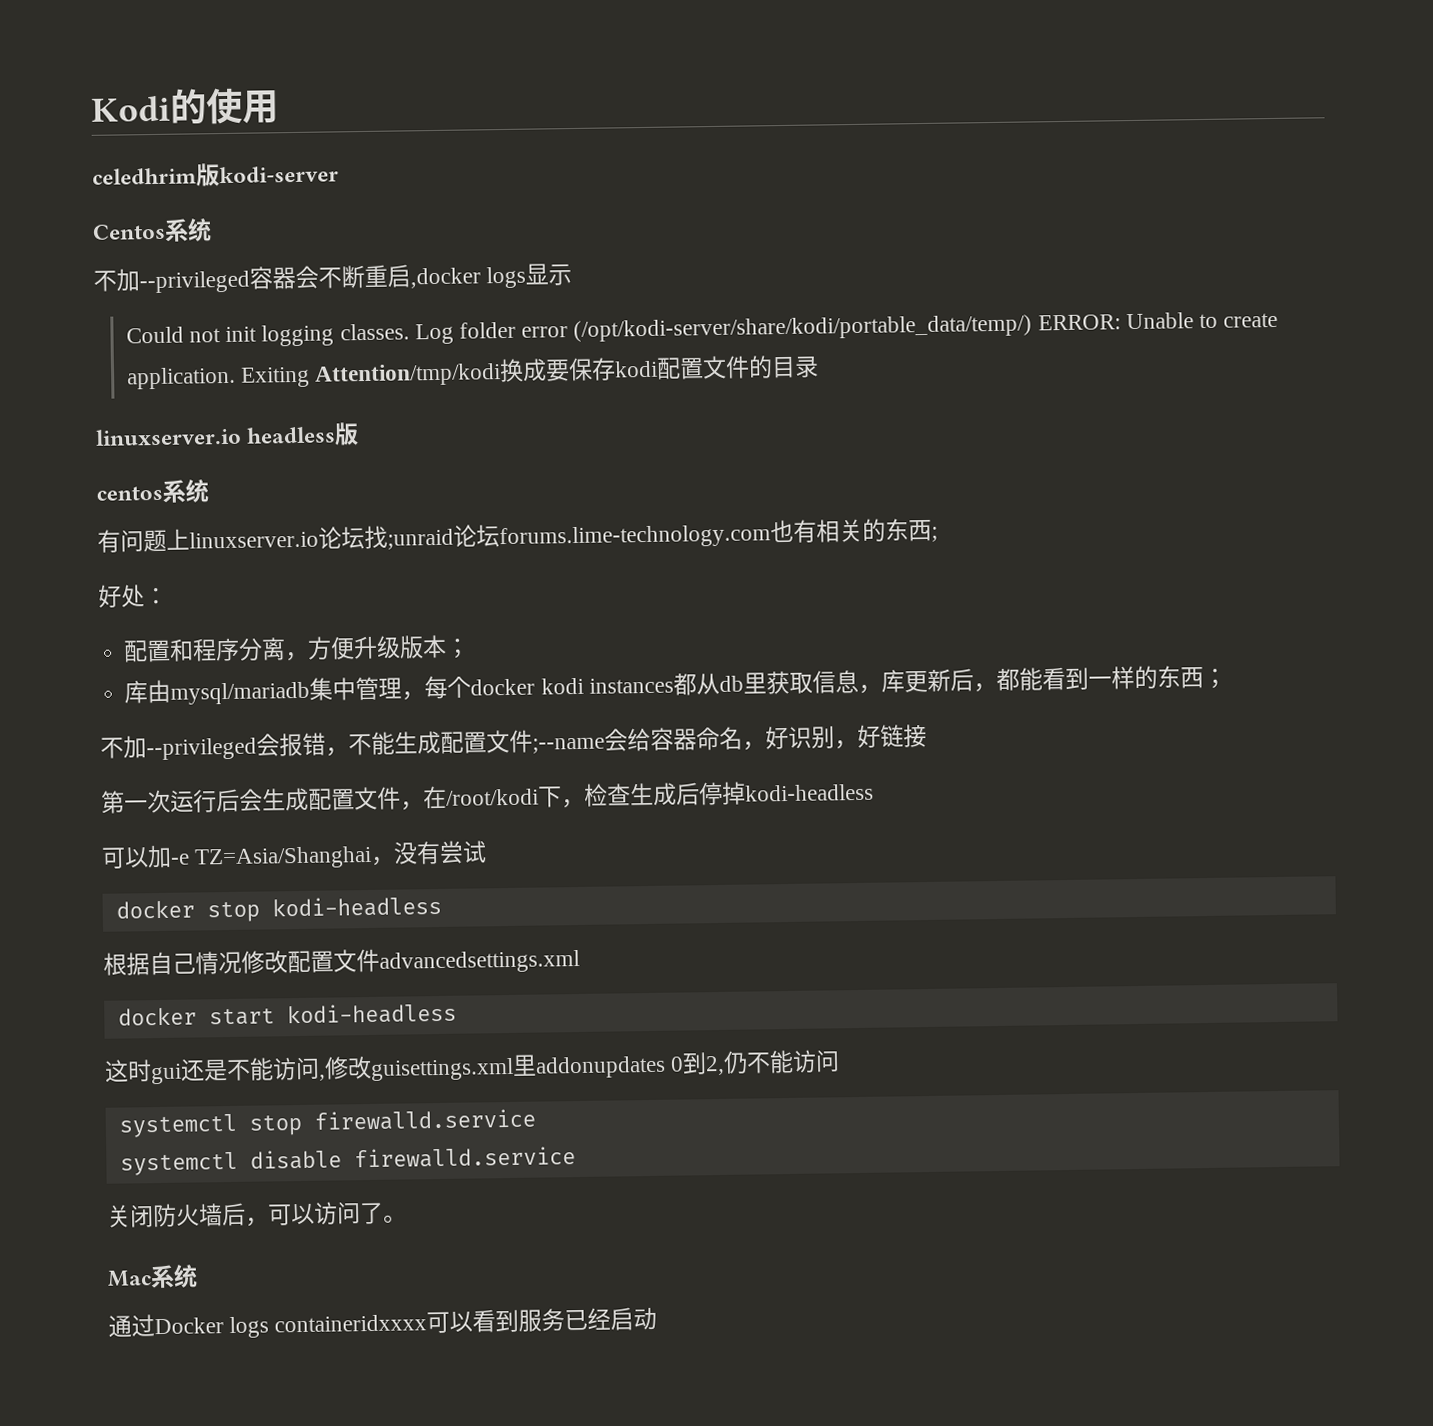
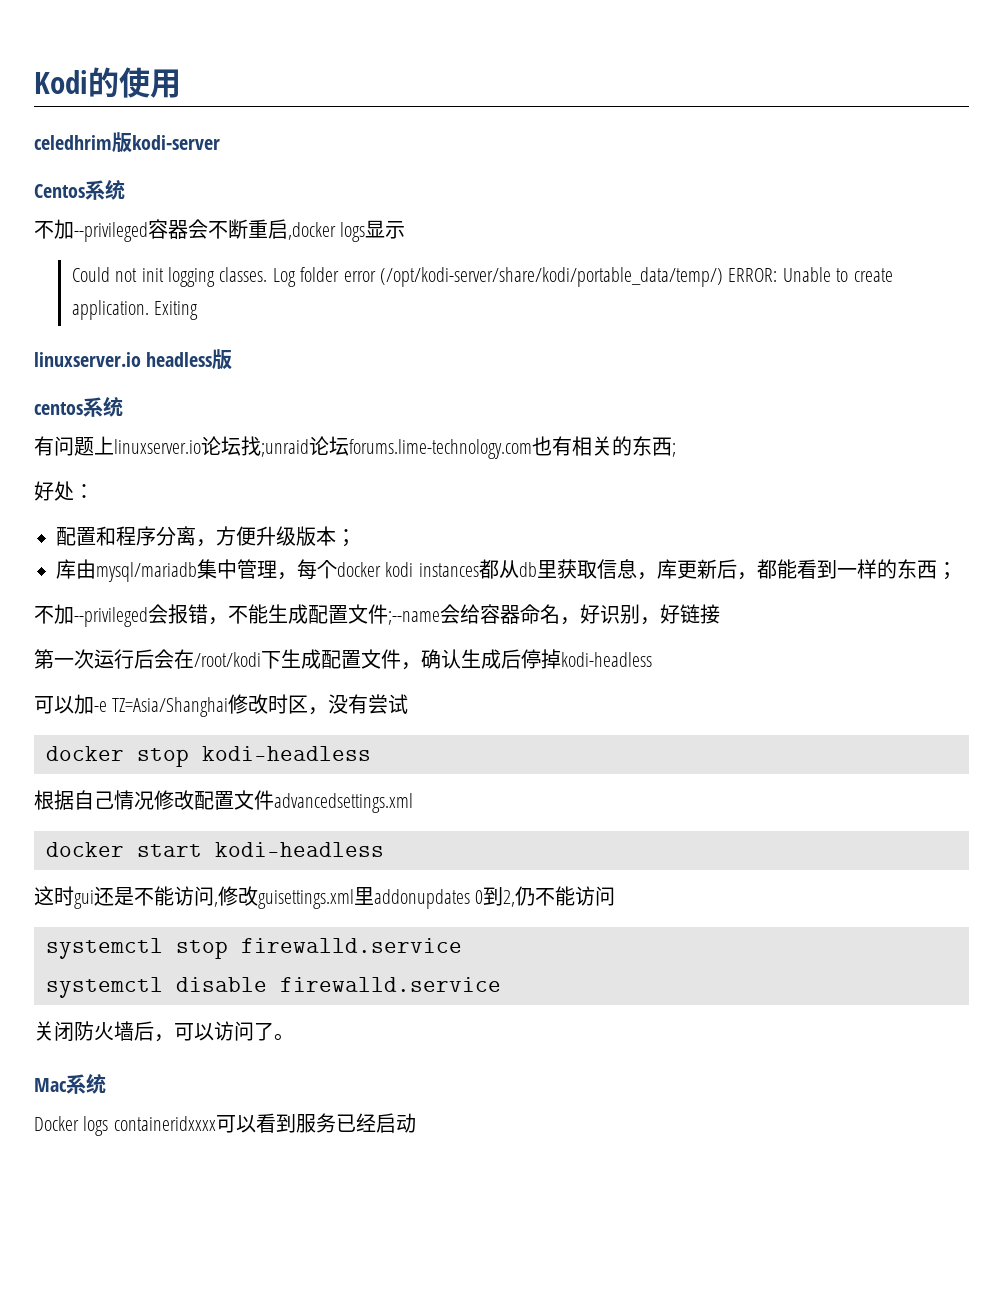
[314,355,820,387] Attention/tmp/kodi换成要保存kodi配置文件的目录 -> (199, 310) none
(263, 800) none -> [174,649,281,669] 在/root/kodi下
[423,783,631,810] 在/root/kodi下，检查 -> [421,649,461,669] 确认
(373, 857) none -> [228,694,309,714] 修改时区
[108,1314,155,1338] 通过 -> (106, 1083) none

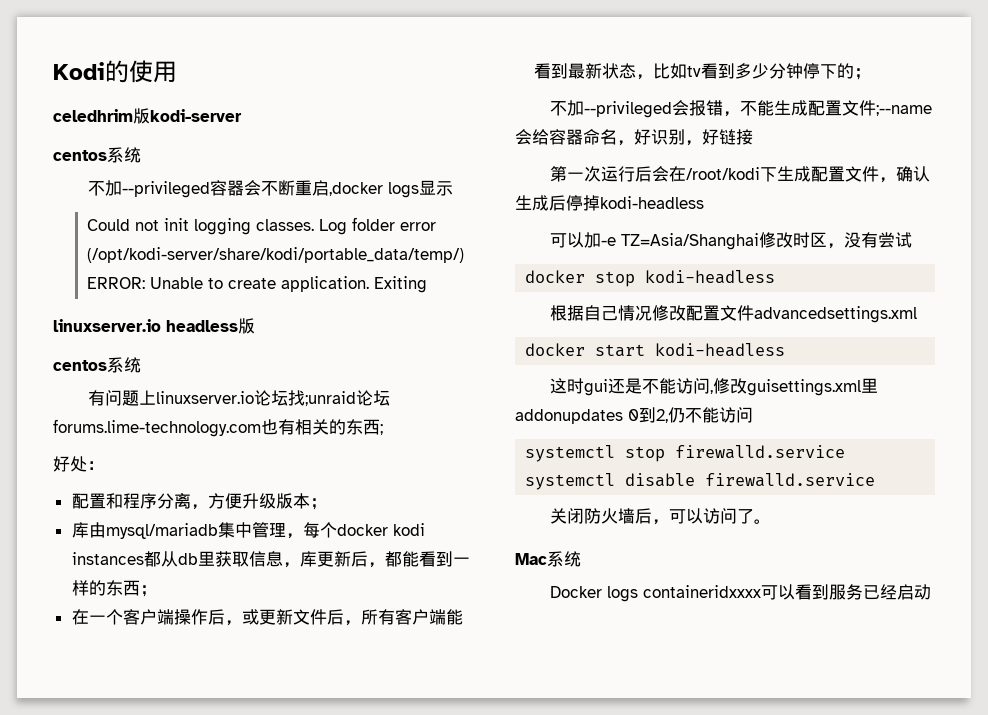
[34,184,85,198] Centos -> [53,150,107,161] centos
(957, 571) none -> [71,609,463,626] [533,63,871,80] // 在一个客户端操作后，或更新文件后，所有客户端能看到最新状态，比如tv看到多少分钟停下的；

